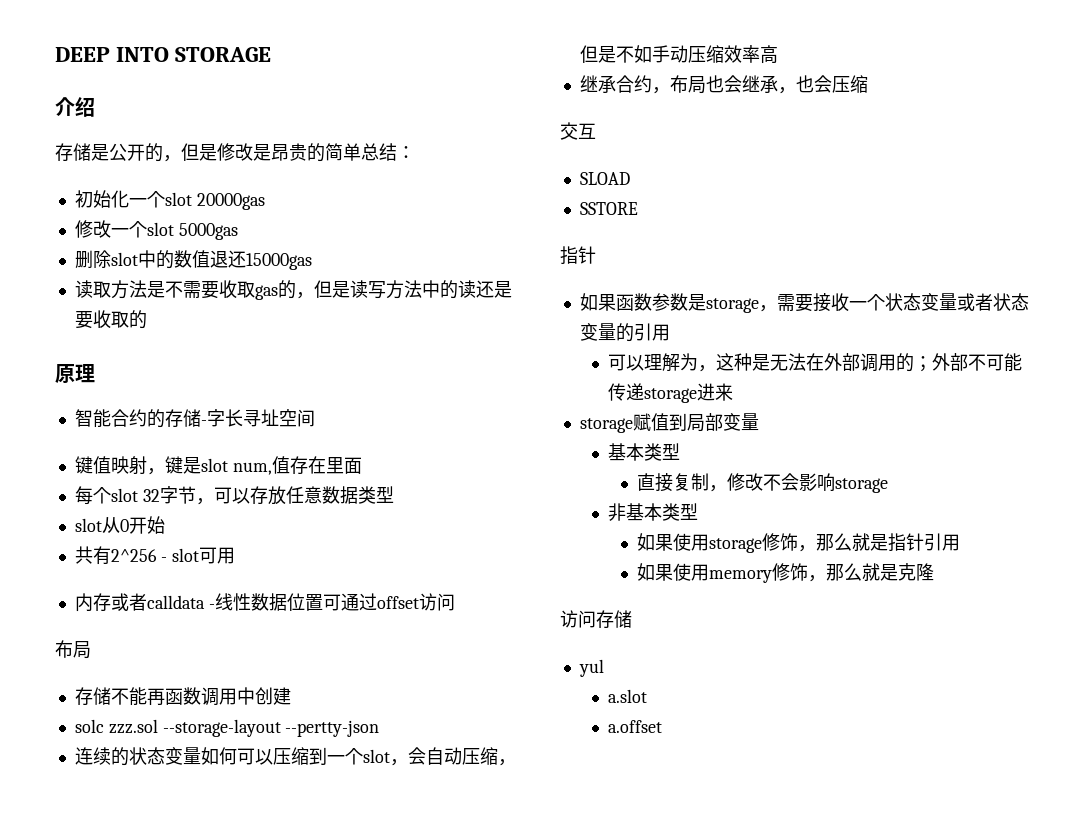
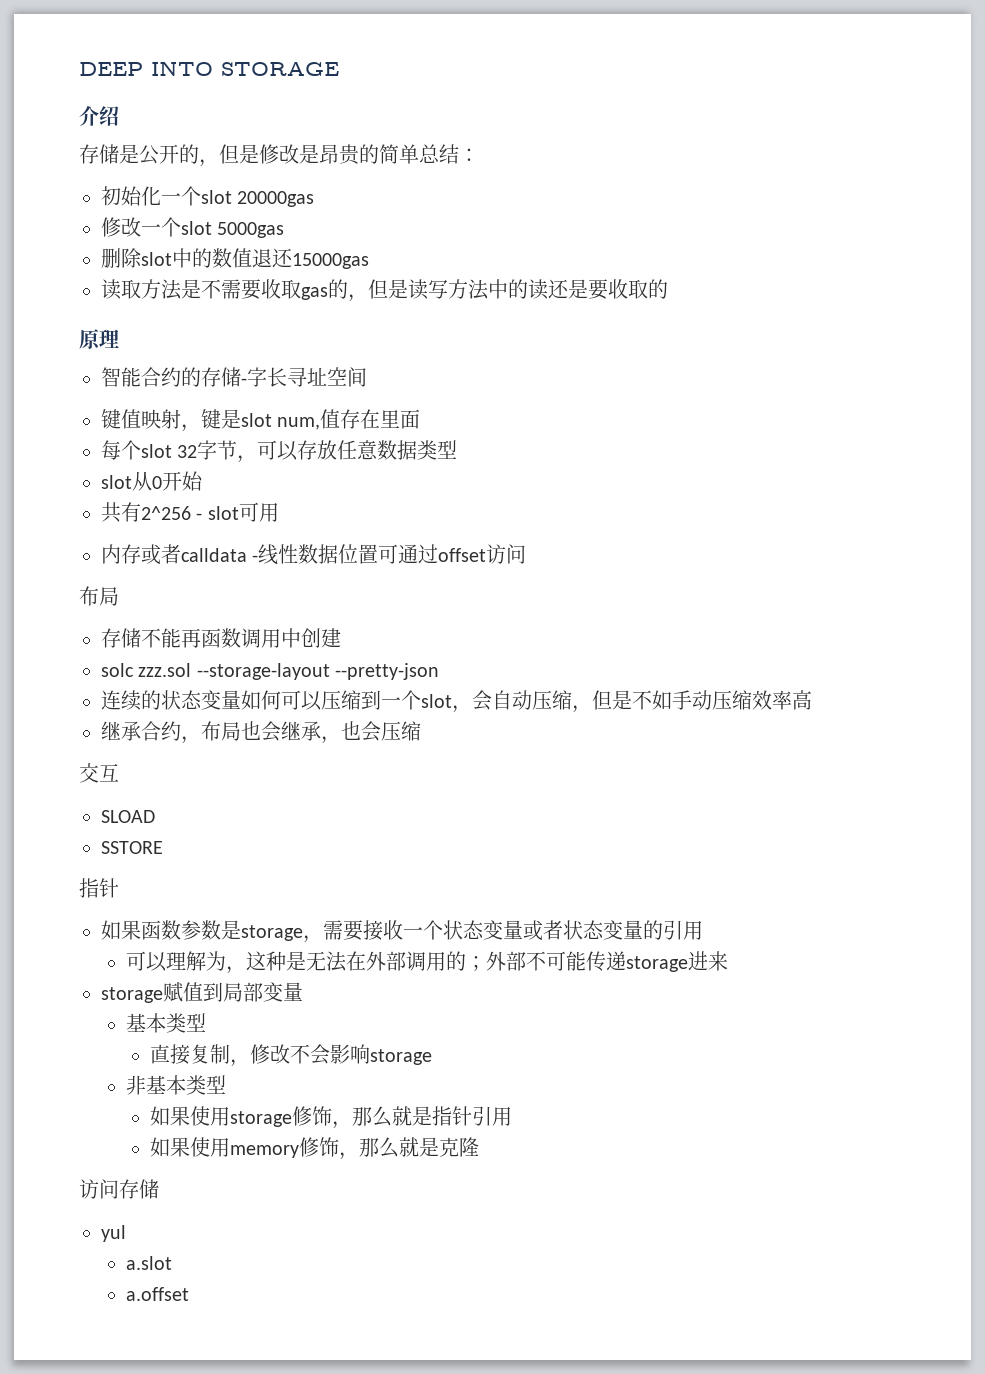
[285,720,380,737] --pertty-json -> [335,663,440,680] --pretty-json

